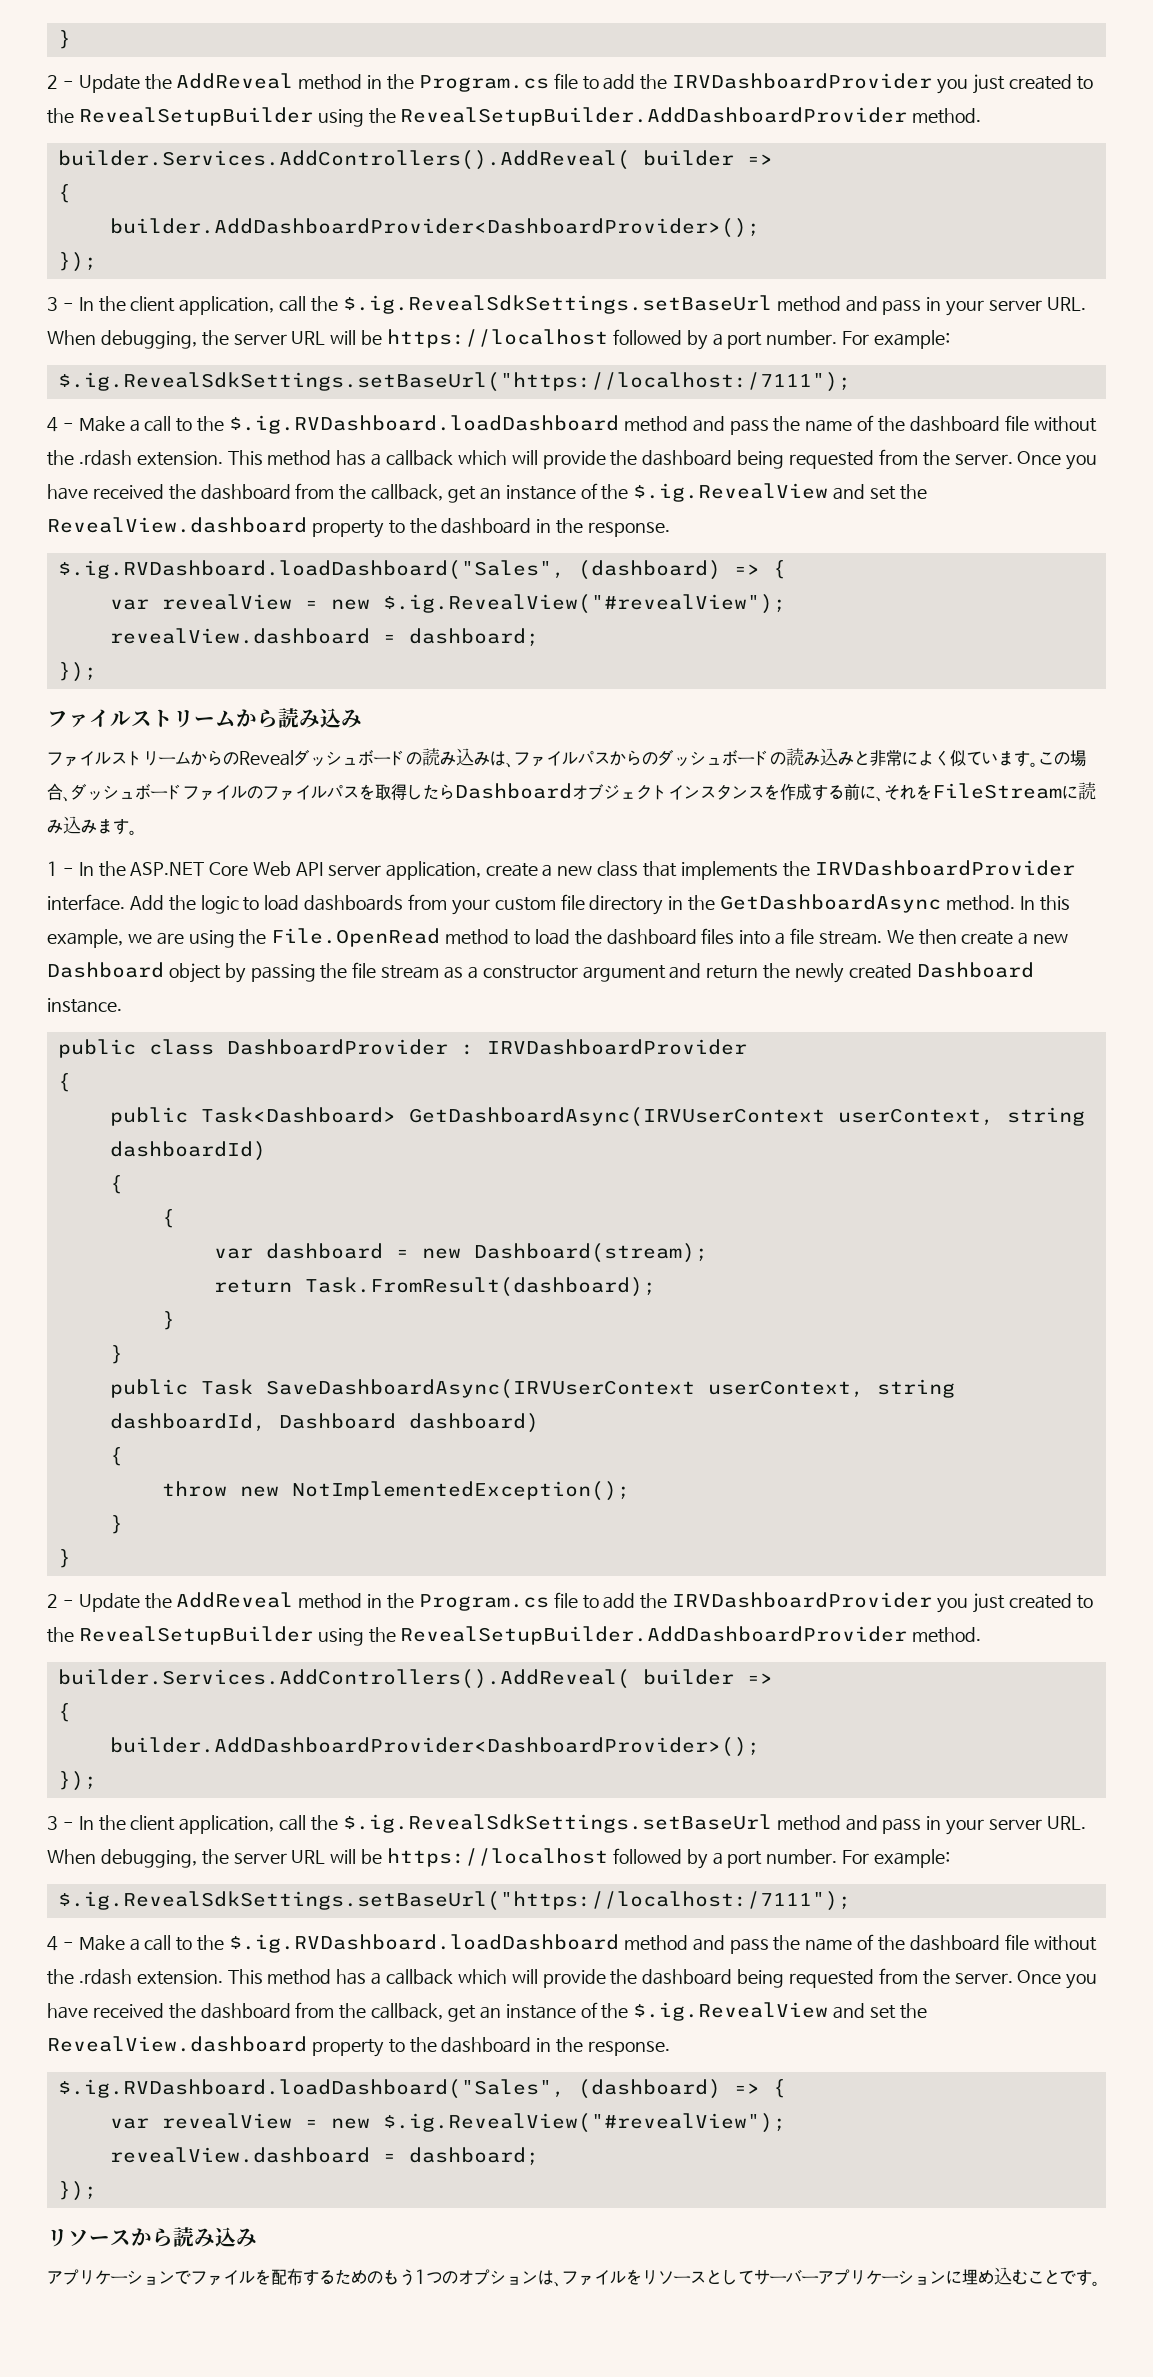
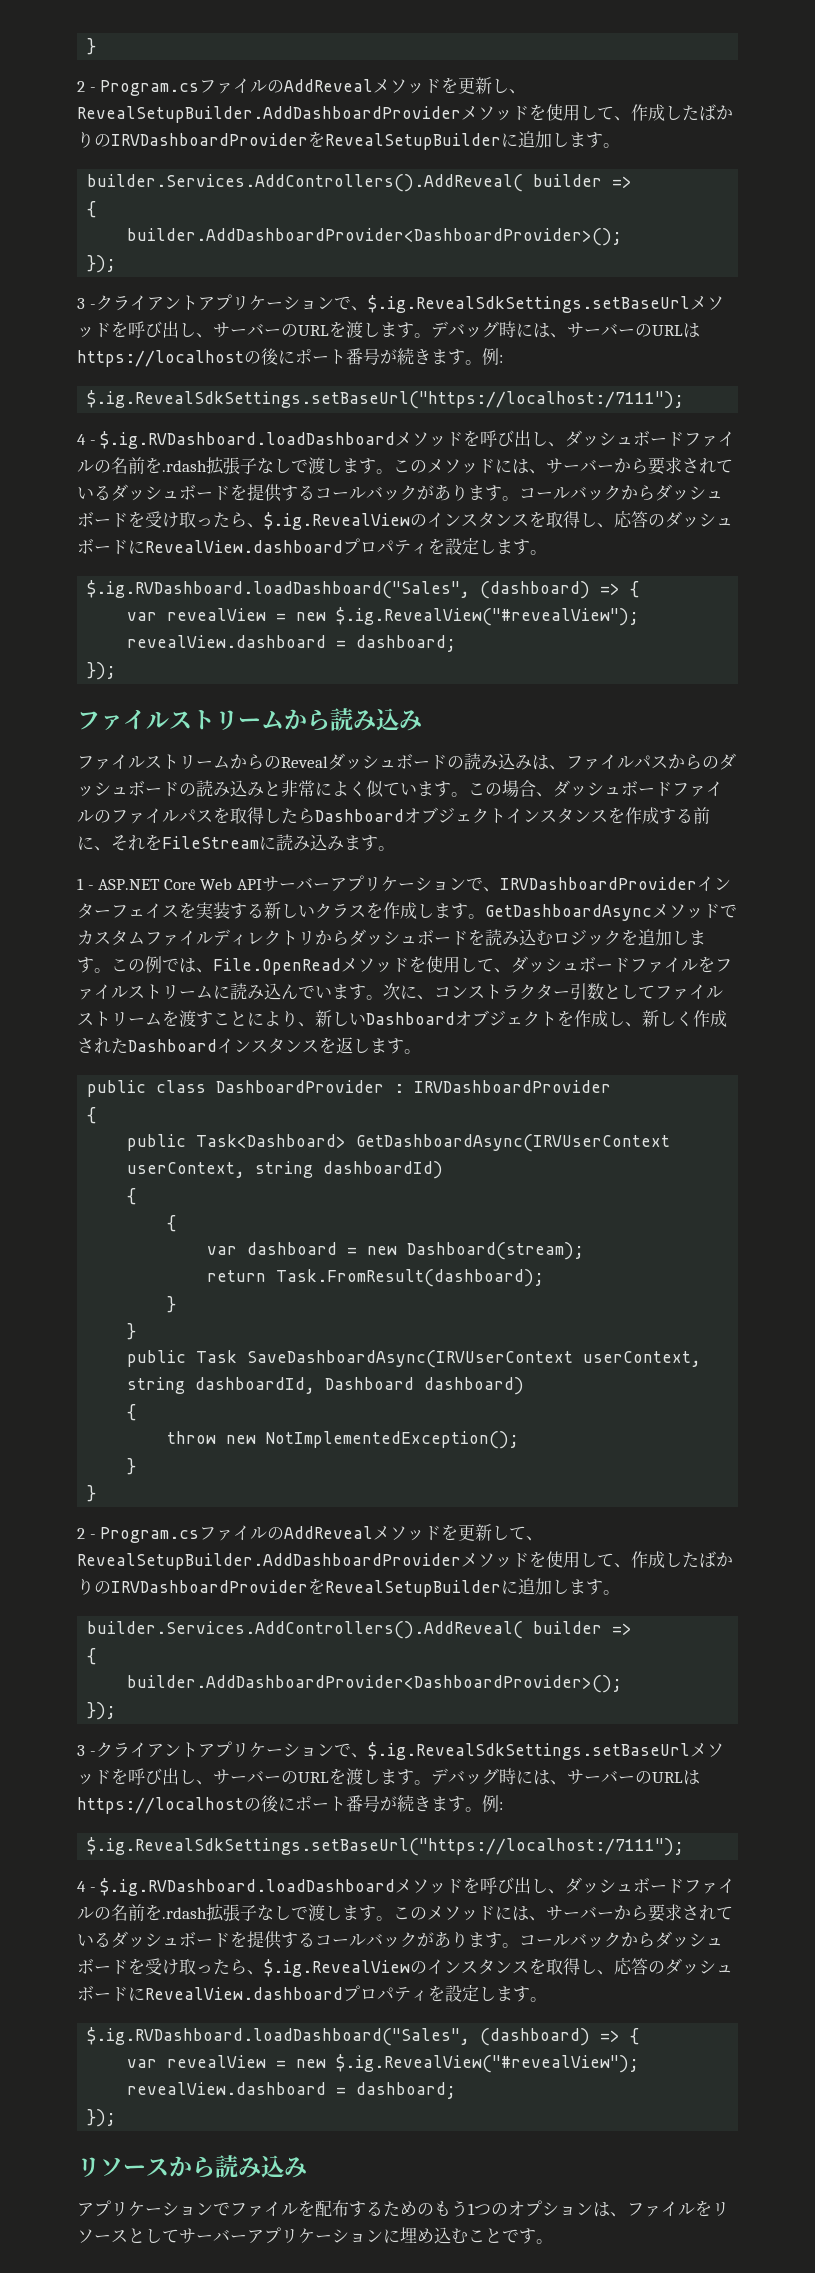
[57,30,71,49] [47,73,1093,94] [47,107,982,127] [57,150,773,170] [57,184,71,203] [109,218,760,238] [57,252,97,272] [47,295,1086,316] [47,329,951,350] [57,372,851,392] [47,415,1097,435] [47,449,1098,470] [47,483,927,503] [47,517,671,538] } // 2 - Update the AddReveal method in the Program.cs file to add the IRVDashboardProvider you just created to the RevealSetupBuilder using the RevealSetupBuilder.AddDashboardProvider method. // builder.Services.AddControllers().AddReveal( builder => // { // builder.AddDashboardProvider<DashboardProvider>(); // }); // 3 - In the client application, call the $.ig.RevealSdkSettings.setBaseUrl method and pass in your server URL. When debugging, the server URL will be https://localhost followed by a port number. For example: // $.ig.RevealSdkSettings.setBaseUrl("https://localhost:/7111"); // 4 - Make a call to the $.ig.RVDashboard.loadDashboard method and pass the name of the dashboard file without the .rdash extension. This method has a callback which will provide the dashboard being requested from the server. Once you have received the dashboard from the callback, get an instance of the $.ig.RevealView and set the RevealView.dashboard property to the dashboard in the response. -> [87,38,97,55] [77,77,527,96] [77,104,733,123] [77,131,620,150] [87,174,633,192] [87,201,97,218] [127,228,623,246] [87,255,117,273] [77,294,724,313] [77,321,700,338] [77,348,503,367] [87,390,685,409] [77,430,736,449] [77,457,733,475] [77,484,723,502] [77,511,733,530] [77,538,547,555] } // 2 - Program.csファイルのAddRevealメソッドを更新し、RevealSetupBuilder.AddDashboardProviderメソッドを使用して、作成したばかりのIRVDashboardProviderをRevealSetupBuilderに追加します。 // builder.Services.AddControllers().AddReveal( builder => // { // builder.AddDashboardProvider<DashboardProvider>(); // }); // 3 -クライアントアプリケーションで、$.ig.RevealSdkSettings.setBaseUrlメソッドを呼び出し、サーバーのURLを渡します。デバッグ時には、サーバーのURLはhttps://localhostの後にポート番号が続きます。例: // $.ig.RevealSdkSettings.setBaseUrl("https://localhost:/7111"); // 4 - $.ig.RVDashboard.loadDashboardメソッドを呼び出し、ダッシュボードファイルの名前を.rdash拡張子なしで渡します。このメソッドには、サーバーから要求されているダッシュボードを提供するコールバックがあります。コールバックからダッシュボードを受け取ったら、$.ig.RevealViewのインスタンスを取得し、応答のダッシュボードにRevealView.dashboardプロパティを設定します。
[78,861,126,877] In the -> (94, 887) none
[327,860,1075,880] [47,894,1070,915] [47,928,1069,948] [47,962,1034,983] [47,998,122,1013] server application, create a new class that implements the IRVDashboardProvider interface. Add the logic to load dashboards from your custom file directory in the GetDashboardAsync method. In this example, we are using the File.OpenRead method to load the dashboard files into a file stream. We then create a new Dashboard object by passing the file stream as a constructor argument and return the newly created Dashboard instance. -> [261,875,731,892] [77,902,737,921] [77,929,706,946] [77,956,732,975] [77,983,723,1000] [77,1010,727,1027] [77,1037,421,1054] サーバーアプリケーションで、IRVDashboardProviderインターフェイスを実装する新しいクラスを作成します。GetDashboardAsyncメソッドでカスタムファイルディレクトリからダッシュボードを読み込むロジックを追加します。この例では、File.OpenReadメソッドを使用して、ダッシュボードファイルをファイルストリームに読み込んでいます。次に、コンストラクター引数としてファイルストリームを渡すことにより、新しいDashboardオブジェクトを作成し、新しく作成されたDashboardインスタンスを返します。
[78,1592,1093,1613] [47,1626,982,1646] [57,1669,773,1689] [57,1703,71,1722] [109,1737,760,1757] [57,1771,97,1791] [47,1814,1086,1835] [47,1848,951,1869] [57,1891,851,1911] [47,1934,1097,1954] [47,1968,1098,1989] [47,2002,927,2022] [47,2036,671,2057] Update the AddReveal method in the Program.cs file to add the IRVDashboardProvider you just created to the RevealSetupBuilder using the RevealSetupBuilder.AddDashboardProvider method. // builder.Services.AddControllers().AddReveal( builder => // { // builder.AddDashboardProvider<DashboardProvider>(); // }); // 3 - In the client application, call the $.ig.RevealSdkSettings.setBaseUrl method and pass in your server URL. When debugging, the server URL will be https://localhost followed by a port number. For example: // $.ig.RevealSdkSettings.setBaseUrl("https://localhost:/7111"); // 4 - Make a call to the $.ig.RVDashboard.loadDashboard method and pass the name of the dashboard file without the .rdash extension. This method has a callback which will provide the dashboard being requested from the server. Once you have received the dashboard from the callback, get an instance of the $.ig.RevealView and set the RevealView.dashboard property to the dashboard in the response. -> [100,1524,544,1543] [77,1551,733,1570] [77,1578,620,1597] [87,1621,633,1639] [87,1648,97,1665] [127,1675,623,1693] [87,1702,117,1720] [77,1741,724,1760] [77,1768,700,1785] [77,1795,503,1814] [87,1837,685,1856] [77,1877,736,1896] [77,1904,733,1922] [77,1931,723,1949] [77,1958,733,1977] [77,1985,547,2002] Program.csファイルのAddRevealメソッドを更新して、RevealSetupBuilder.AddDashboardProviderメソッドを使用して、作成したばかりのIRVDashboardProviderをRevealSetupBuilderに追加します。 // builder.Services.AddControllers().AddReveal( builder => // { // builder.AddDashboardProvider<DashboardProvider>(); // }); // 3 -クライアントアプリケーションで、$.ig.RevealSdkSettings.setBaseUrlメソッドを呼び出し、サーバーのURLを渡します。デバッグ時には、サーバーのURLはhttps://localhostの後にポート番号が続きます。例: // $.ig.RevealSdkSettings.setBaseUrl("https://localhost:/7111"); // 4 - $.ig.RVDashboard.loadDashboardメソッドを呼び出し、ダッシュボードファイルの名前を.rdash拡張子なしで渡します。このメソッドには、サーバーから要求されているダッシュボードを提供するコールバックがあります。コールバックからダッシュボードを受け取ったら、$.ig.RevealViewのインスタンスを取得し、応答のダッシュボードにRevealView.dashboardプロパティを設定します。

